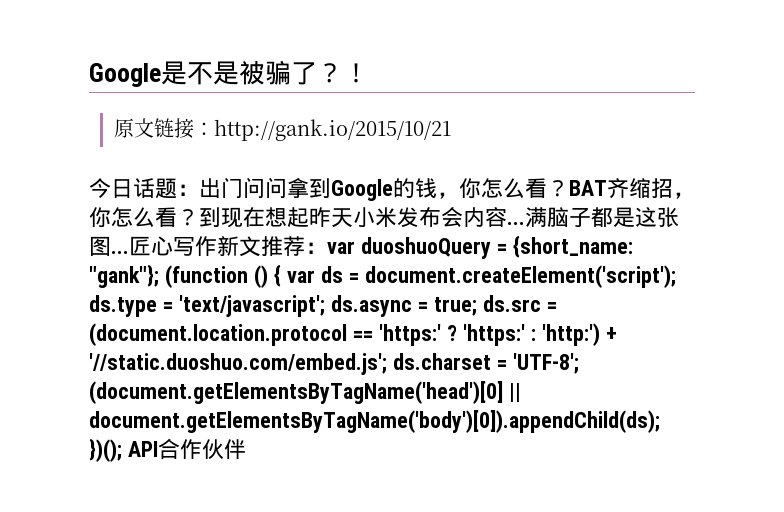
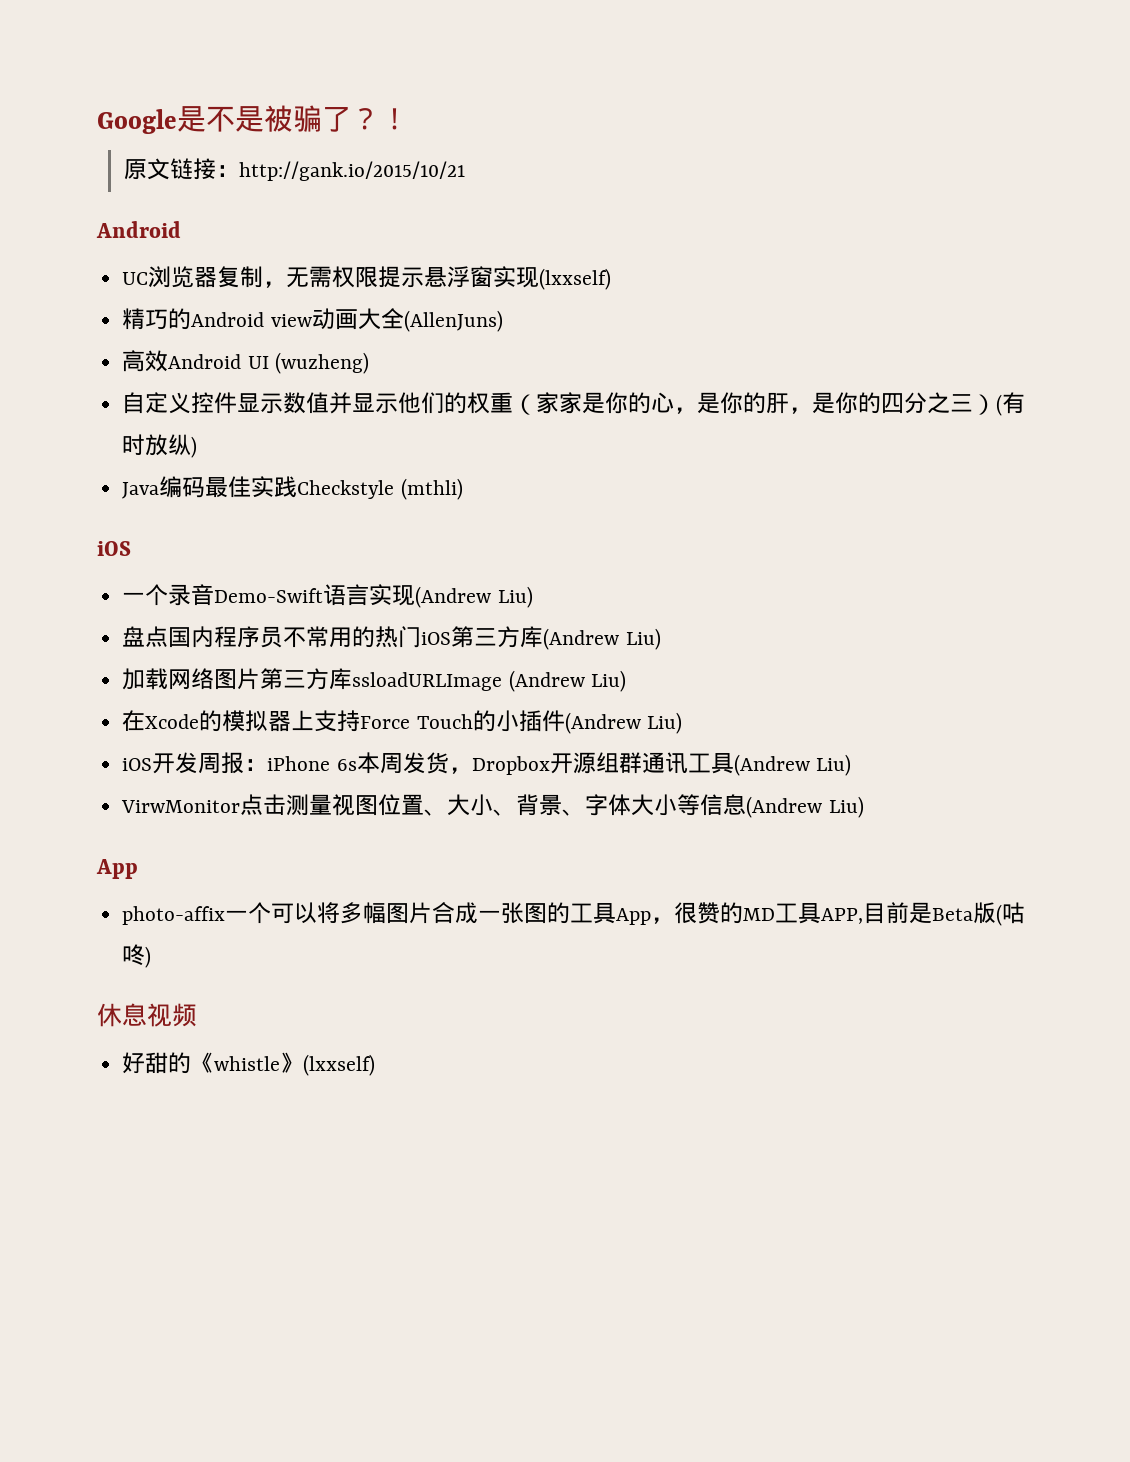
[89,177,695,201] [89,207,679,228] [89,235,633,259] [89,264,676,288] [89,295,557,317] [89,323,617,346] [89,353,579,375] [89,381,521,404] [89,410,660,433] [89,438,246,462] 今日话题：出门问问拿到Google的钱，你怎么看？BAT齐缩招，你怎么看？到现在想起昨天小米发布会内容...满脑子都是这张图...匠心写作新文推荐：var duoshuoQuery = {short_name: "gank"}; (function () { var ds = document.createElement('script'); ds.type = 'text/javascript'; ds.async = true; ds.src = (document.location.protocol == 'https:' ? 'https:' : 'http:') + '//static.duoshuo.com/embed.js'; ds.charset = 'UTF-8'; (document.getElementsByTagName('head')[0] || document.getElementsByTagName('body')[0]).appendChild(ds); })(); API合作伙伴 -> [96,221,181,238] [122,266,612,290] [122,308,503,332] [122,350,369,374] [122,392,1026,416] [122,434,198,458] [122,476,463,500] [97,541,131,556] [122,584,533,608] [122,626,661,650] [122,668,626,692] [122,710,682,734] [122,752,851,776] [121,794,864,818] [96,859,138,879] [122,902,1026,926] [122,944,152,968] [97,1003,197,1027] [122,1052,376,1076] Android // UC浏览器复制，无需权限提示悬浮窗实现(lxxself) // 精巧的Android view动画大全(AllenJuns) // 高效Android UI (wuzheng) // 自定义控件显示数值并显示他们的权重（家家是你的心，是你的肝，是你的四分之三）(有时放纵) // Java编码最佳实践Checkstyle (mthli) // iOS // 一个录音Demo-Swift语言实现(Andrew Liu) // 盘点国内程序员不常用的热门iOS第三方库(Andrew Liu) // 加载网络图片第三方库ssloadURLImage (Andrew Liu) // 在Xcode的模拟器上支持Force Touch的小插件(Andrew Liu) // iOS开发周报：iPhone 6s本周发货，Dropbox开源组群通讯工具(Andrew Liu) // VirwMonitor点击测量视图位置、大小、背景、字体大小等信息(Andrew Liu) // App // photo-affix一个可以将多幅图片合成一张图的工具App，很赞的MD工具APP,目前是Beta版(咕咚) // 休息视频 // 好甜的《whistle》(lxxself)

